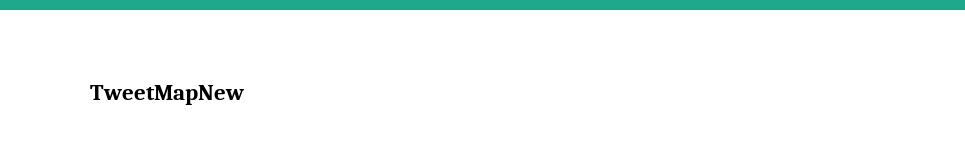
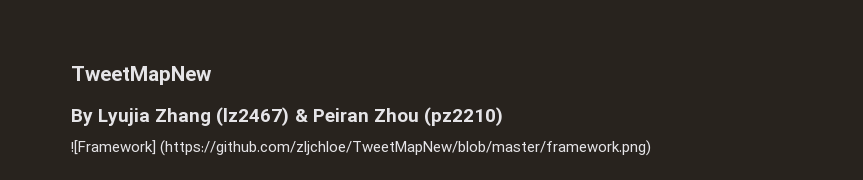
(244, 95) none -> [71,107,503,126] [71,140,652,156] // By Lyujia Zhang (lz2467) & Peiran Zhou (pz2210) // ![Framework] (https://github.com/zljchloe/TweetMapNew/blob/master/framework.png)

